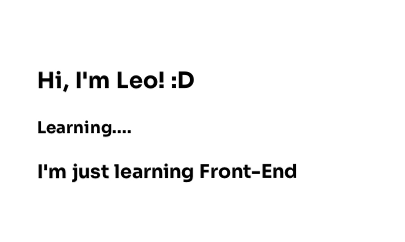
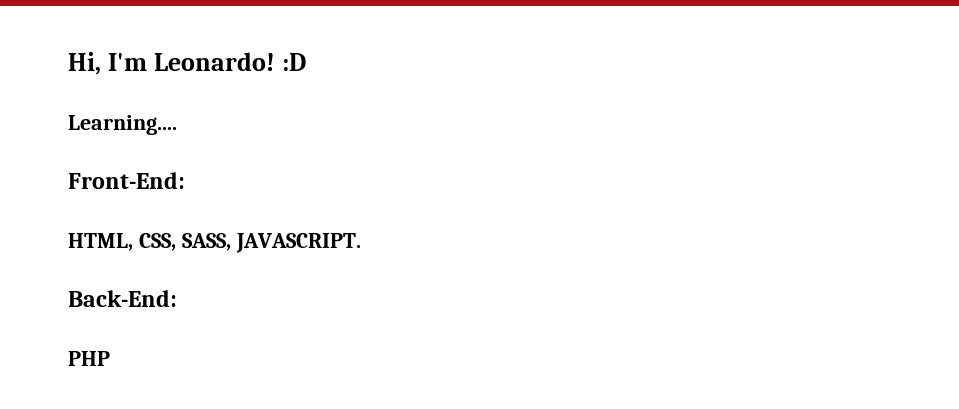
[115,71,166,90] Leo! -> [154,52,276,71] Leonardo!
[37,163,299,184] I'm just learning Front-End -> [68,172,185,189] [68,233,361,253] [68,290,177,307] [68,351,110,366] Front-End: // HTML, CSS, SASS, JAVASCRIPT. // Back-End: // PHP

